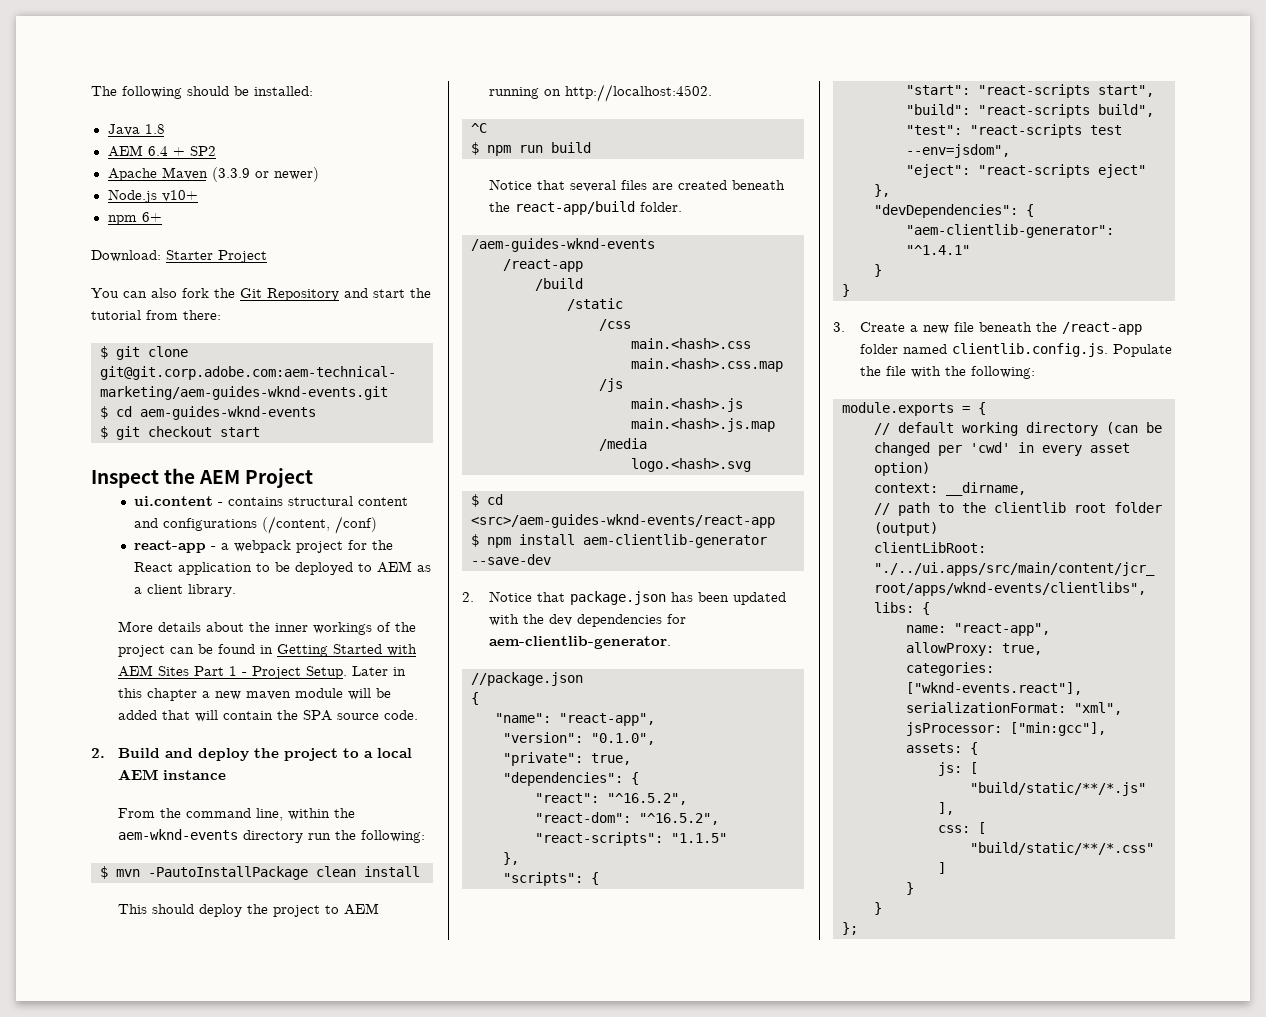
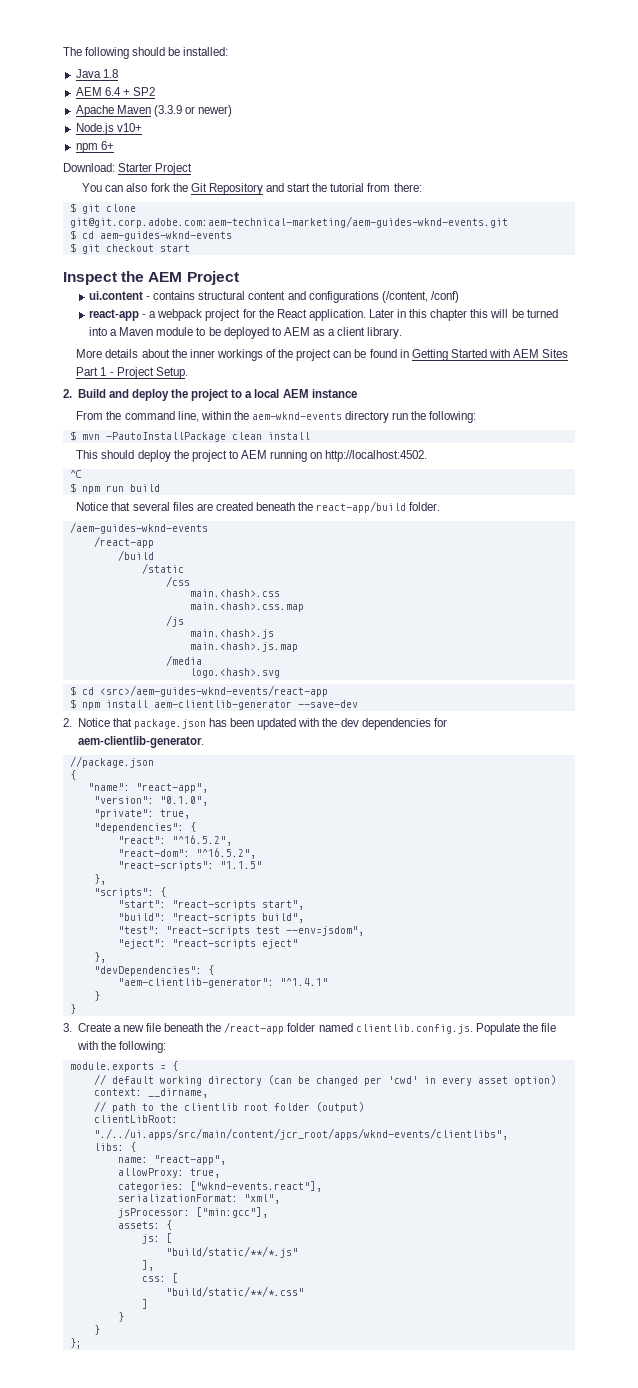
[178,562,253,575] application -> [308,309,558,321] [88,327,194,336] application. Later in this chapter this will be turned into a Maven module
[351,666,406,676] [117,688,391,701] [117,710,418,722] Later in this chapter a new maven module will be added that will contain the SPA source code. -> (188, 373) none

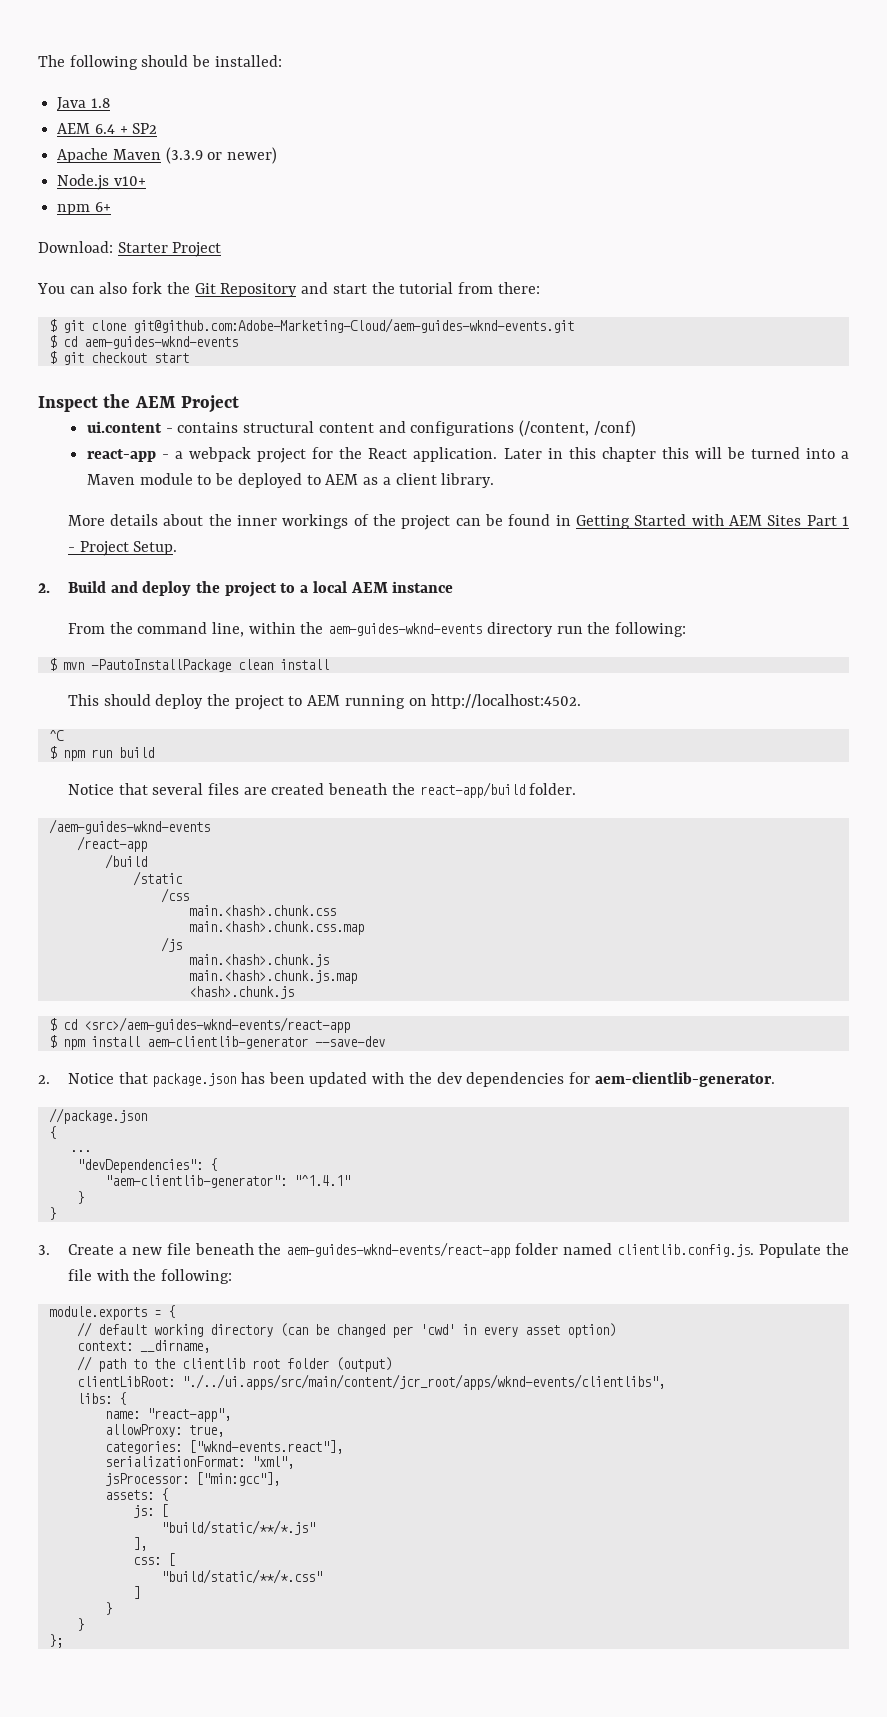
[69,216,508,228] git@git.corp.adobe.com:aem-technical-marketing/aem-guides-wknd-events.git -> [132,318,574,333] git@github.com:Adobe-Marketing-Cloud/aem-guides-wknd-events.git
[251,412,342,420] aem-wknd-events -> [328,623,483,636] aem-guides-wknd-events
[189,589,280,597] [189,602,304,612] main.<hash>.css // main.<hash>.css.map -> [188,905,336,916] [188,921,364,935] main.<hash>.chunk.css // main.<hash>.chunk.css.map
[189,629,274,639] [189,642,298,652] [165,655,202,666] [189,668,280,678] main.<hash>.js // main.<hash>.js.map // /media // logo.<hash>.svg -> [188,954,329,967] [188,970,357,984] [188,986,294,999] main.<hash>.chunk.js // main.<hash>.chunk.js.map // <hash>.chunk.js
[87,783,208,793] [93,796,208,806] [93,809,190,819] [93,822,196,833] [117,835,232,846] [117,848,256,859] [117,861,262,871] [93,874,106,885] [93,887,166,898] [117,900,304,910] [117,913,304,923] [117,926,364,936] [117,939,298,949] [93,952,106,963] "name": "react-app", // "version": "0.1.0", // "private": true, // "dependencies": { // "react": "^16.5.2", // "react-dom": "^16.5.2", // "react-scripts": "1.1.5" // }, // "scripts": { // "start": "react-scripts start", // "build": "react-scripts build", // "test": "react-scripts test --env=jsdom", // "eject": "react-scripts eject" // }, -> [69,1150,91,1152] ...
[224,1022,285,1034] /react-app -> [286,1242,511,1258] aem-guides-wknd-events/react-app

